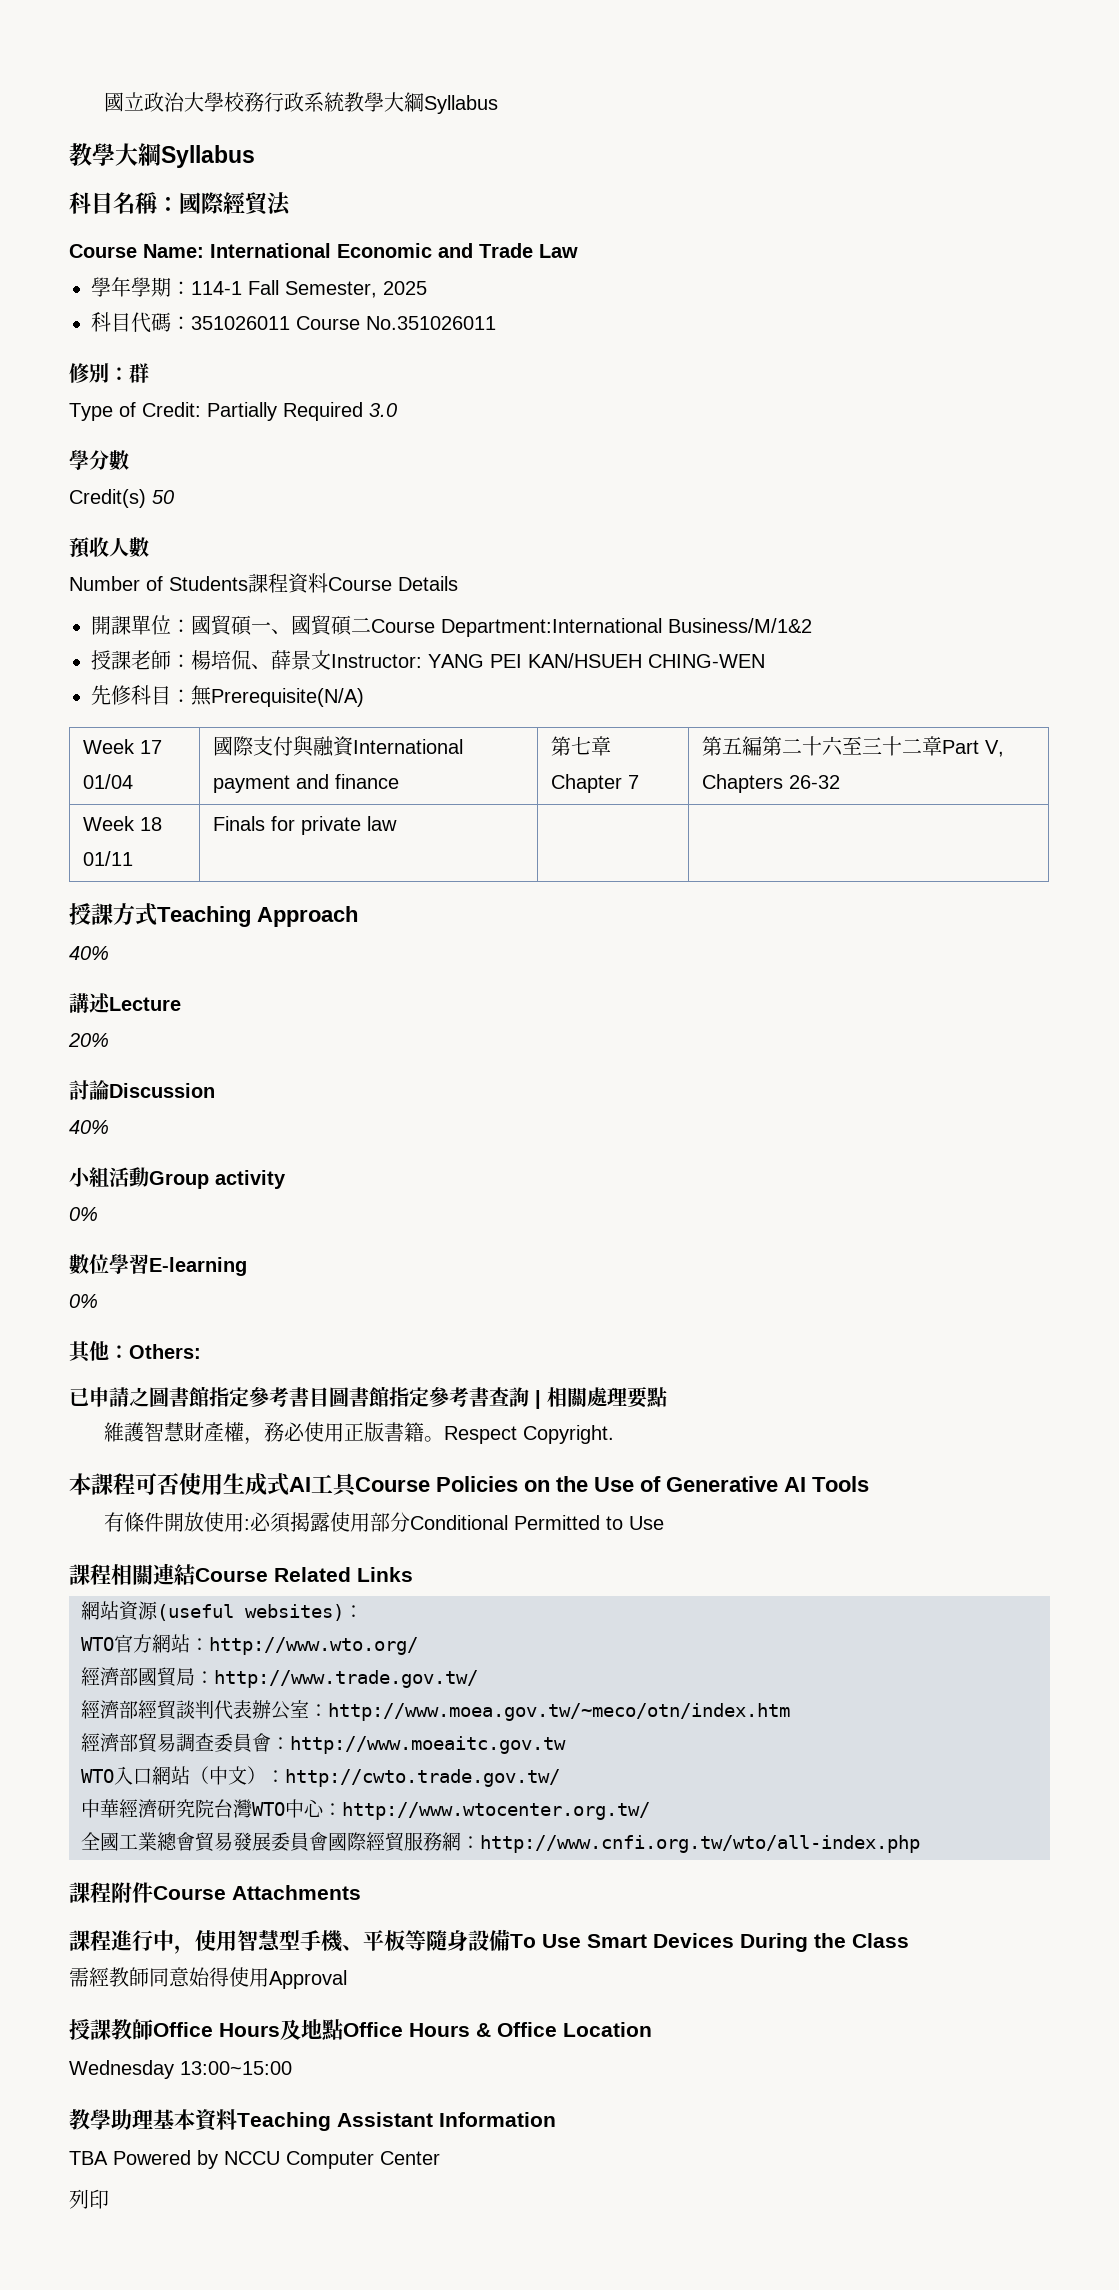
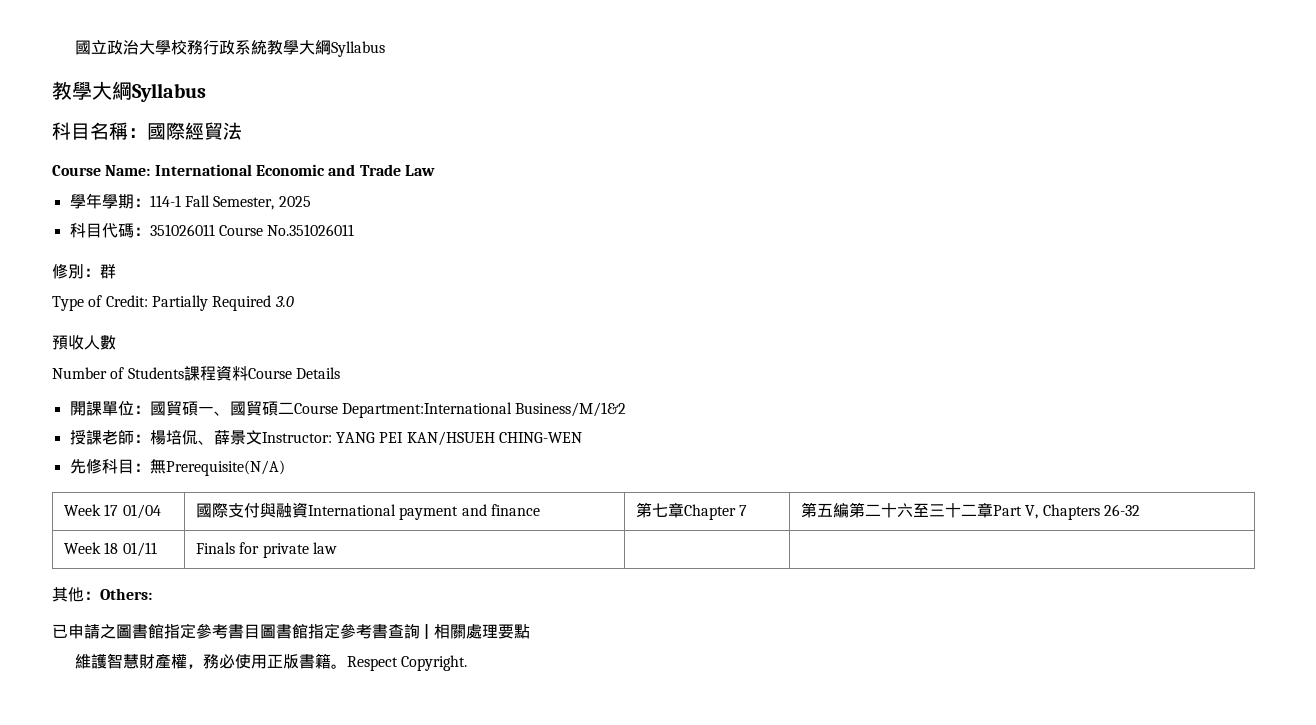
[68,450,129,470] [69,489,174,508] // 學分數 // Credit(s) 50 -> (294, 301) none
[69,903,358,927] [69,946,109,960] [69,993,181,1013] [68,1033,109,1047] [69,1080,215,1100] [69,1120,109,1134] [69,1167,286,1189] [69,1207,98,1221] [69,1254,247,1276] [69,1294,98,1308] // 授課方式Teaching Approach // 40% // 講述Lecture // 20% // 討論Discussion // 40% // 小組活動Group activity // 0% // 數位學習E-learning // 0% -> (337, 548) none
[69,1473,869,1497] [103,1512,664,1533] [69,1563,413,1585] [81,1601,363,1621] [81,1634,418,1655] [81,1667,478,1688] [81,1700,790,1721] [81,1733,566,1754] [81,1766,560,1787] [81,1799,650,1820] [81,1832,920,1853] [69,1882,361,1903] [69,1929,909,1954] [69,1967,347,1989] [69,2019,652,2041] [69,2060,292,2079] [69,2109,556,2132] [69,2150,440,2169] [69,2189,109,2209] // 本課程可否使用生成式AI工具Course Policies on the Use of Generative AI Tools // 有條件開放使用:必須揭露使用部分Conditional Permitted to Use // 課程相關連結Course Related Links // 網站資源(useful websites)： // WTO官方網站：http://www.wto.org/ // 經濟部國貿局：http://www.trade.gov.tw/ // 經濟部經貿談判代表辦公室：http://www.moea.gov.tw/~meco/otn/index.htm // 經濟部貿易調查委員會：http://www.moeaitc.gov.tw // WTO入口網站（中文）：http://cwto.trade.gov.tw/ // 中華經濟研究院台灣WTO中心：http://www.wtocenter.org.tw/ // 全國工業總會貿易發展委員會國際經貿服務網：http://www.cnfi.org.tw/wto/all-index.php // 課程附件Course Attachments // 課程進行中，使用智慧型手機、平板等隨身設備To Use Smart Devices During the Class // 需經教師同意始得使用Approval // 授課教師Office Hours及地點Office Hours & Office Location // Wednesday 13:00~15:00 // 教學助理基本資料Teaching Assistant Information // TBA Powered by NCCU Computer Center // 列印 -> (467, 663) none

